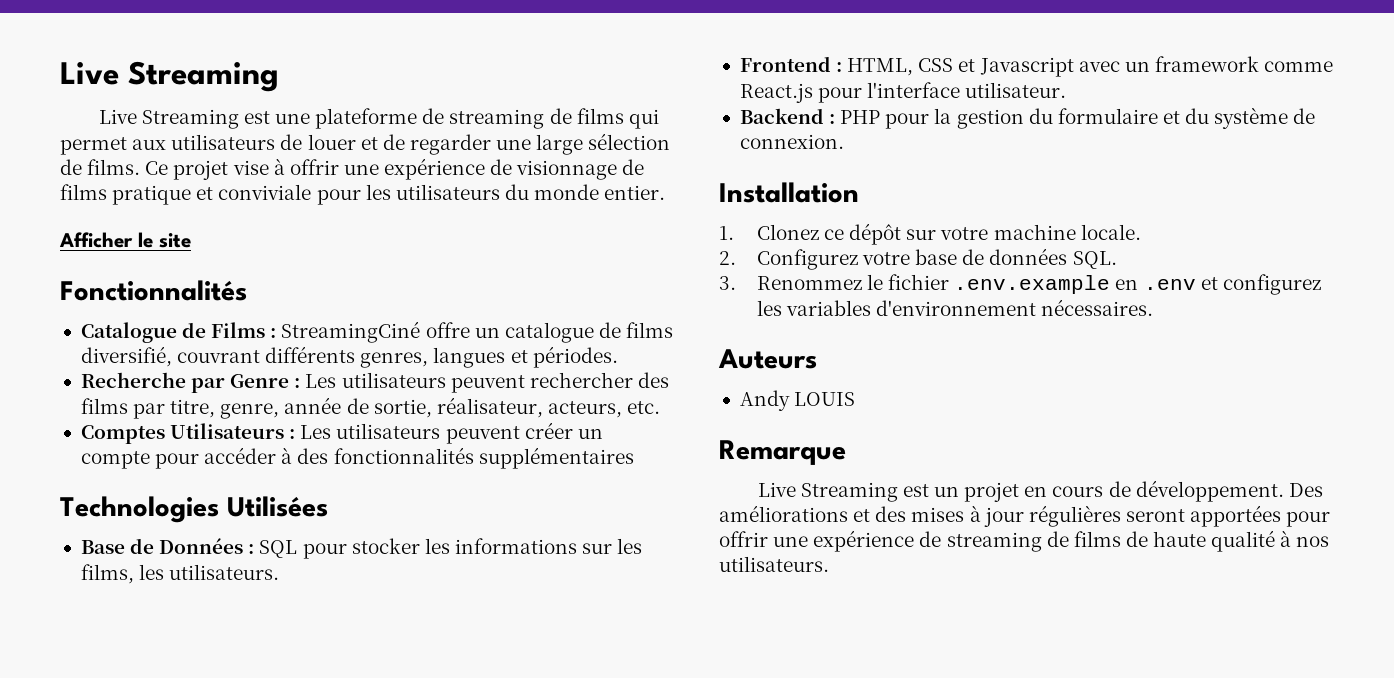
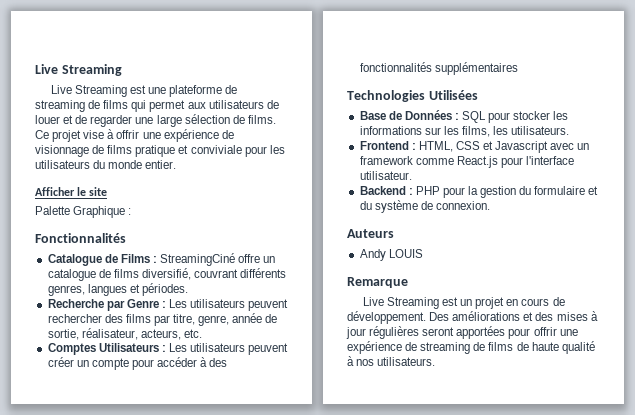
(191, 240) none -> [35,206,132,218] // Palette Graphique :
[719,182,859,203] [719,223,1141,245] [719,248,1117,270] [719,274,1321,295] [756,299,1154,316] // Installation // 1. Clonez ce dépôt sur votre machine locale. // 2. Configurez votre base de données SQL. // 3. Renommez le fichier .env.example en .env et configurez les variables d'environnement nécessaires. -> (490, 205) none

